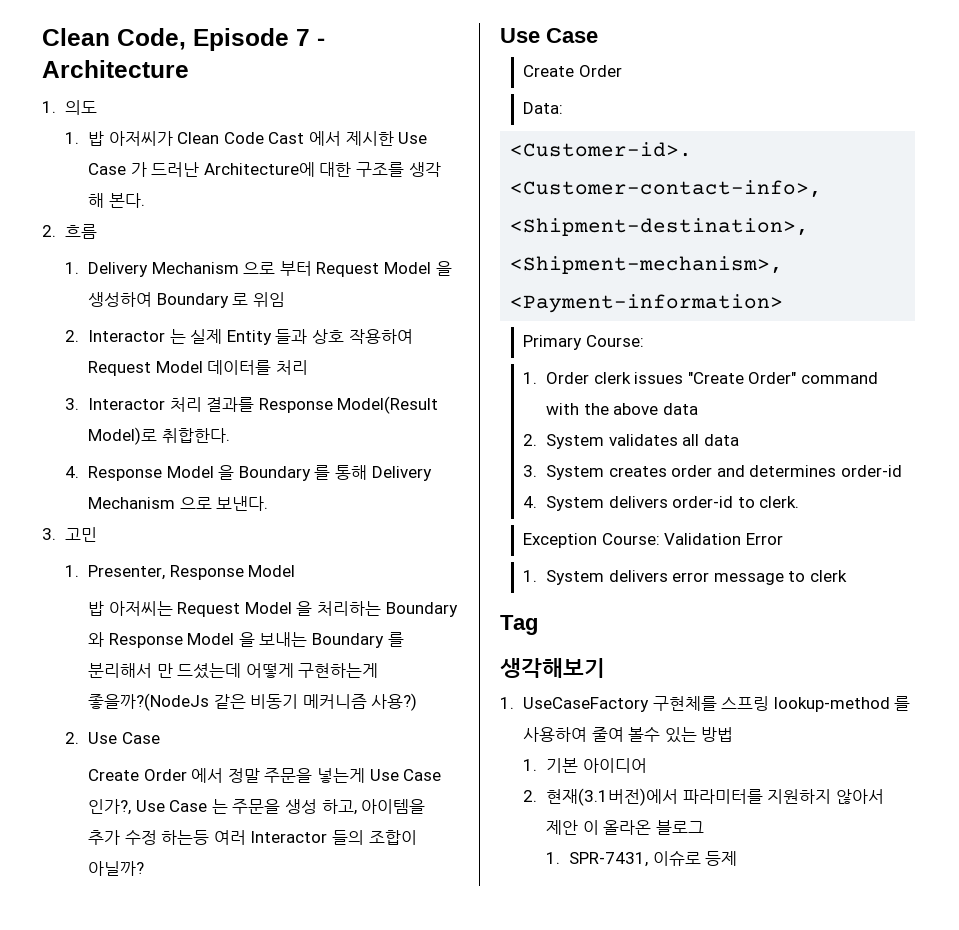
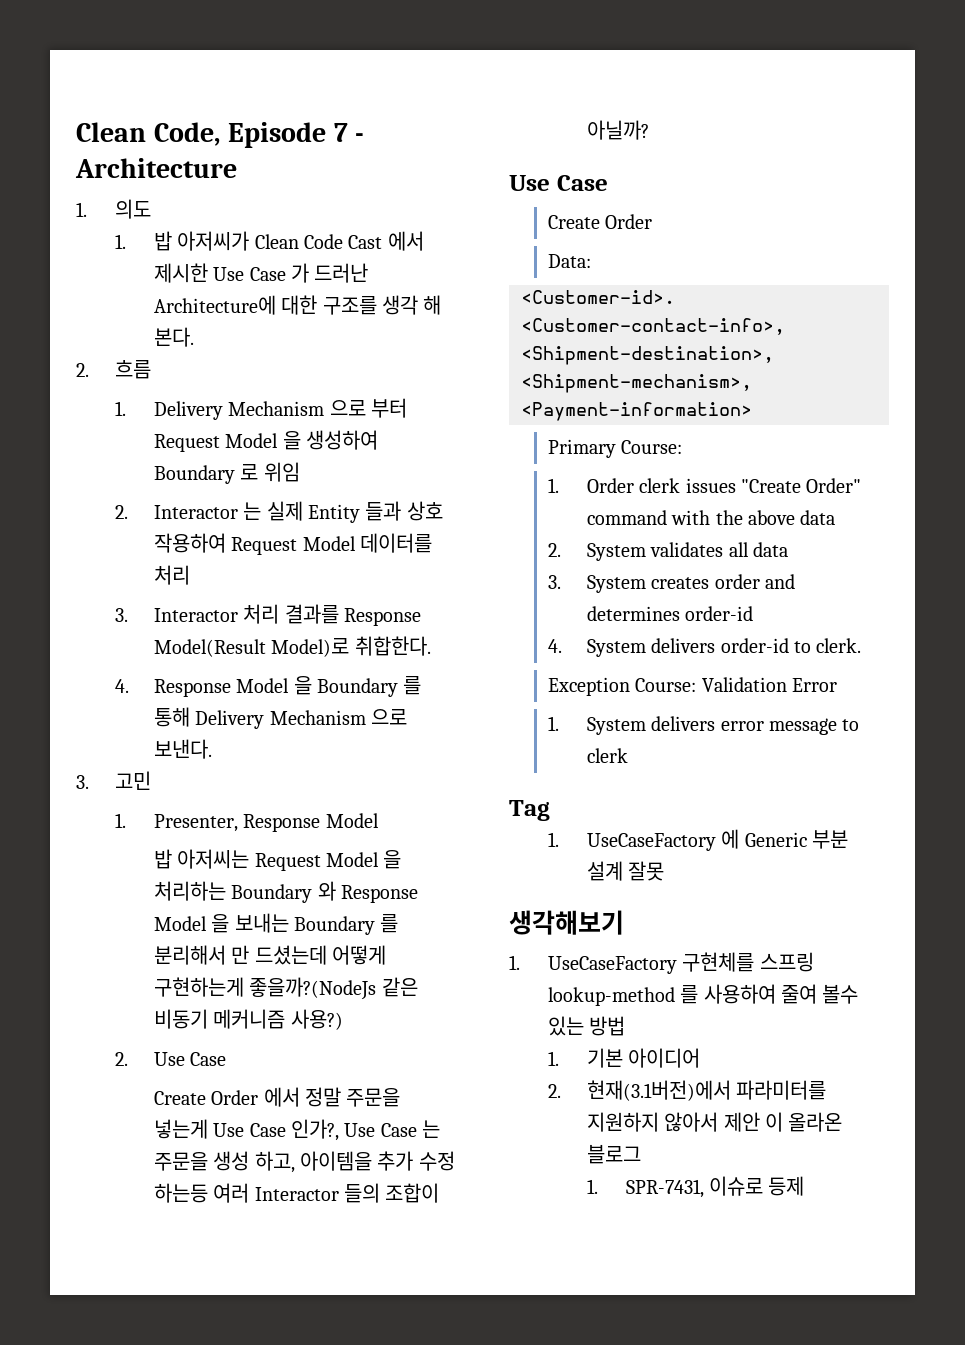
(538, 625) none -> [547,829,848,851] [586,861,665,881] // 1. UseCaseFactory 에 Generic 부분 설계 잘못

